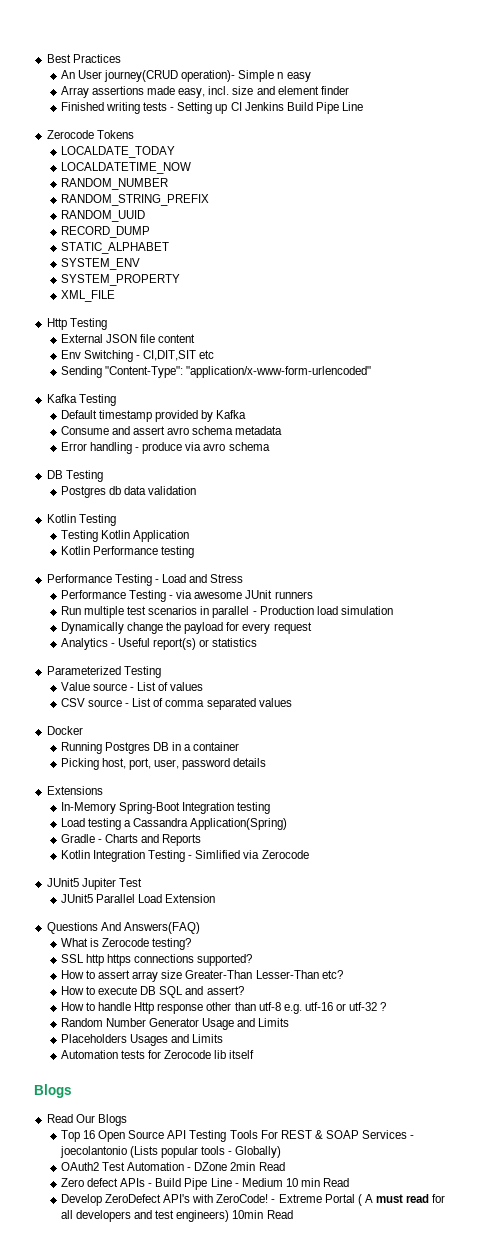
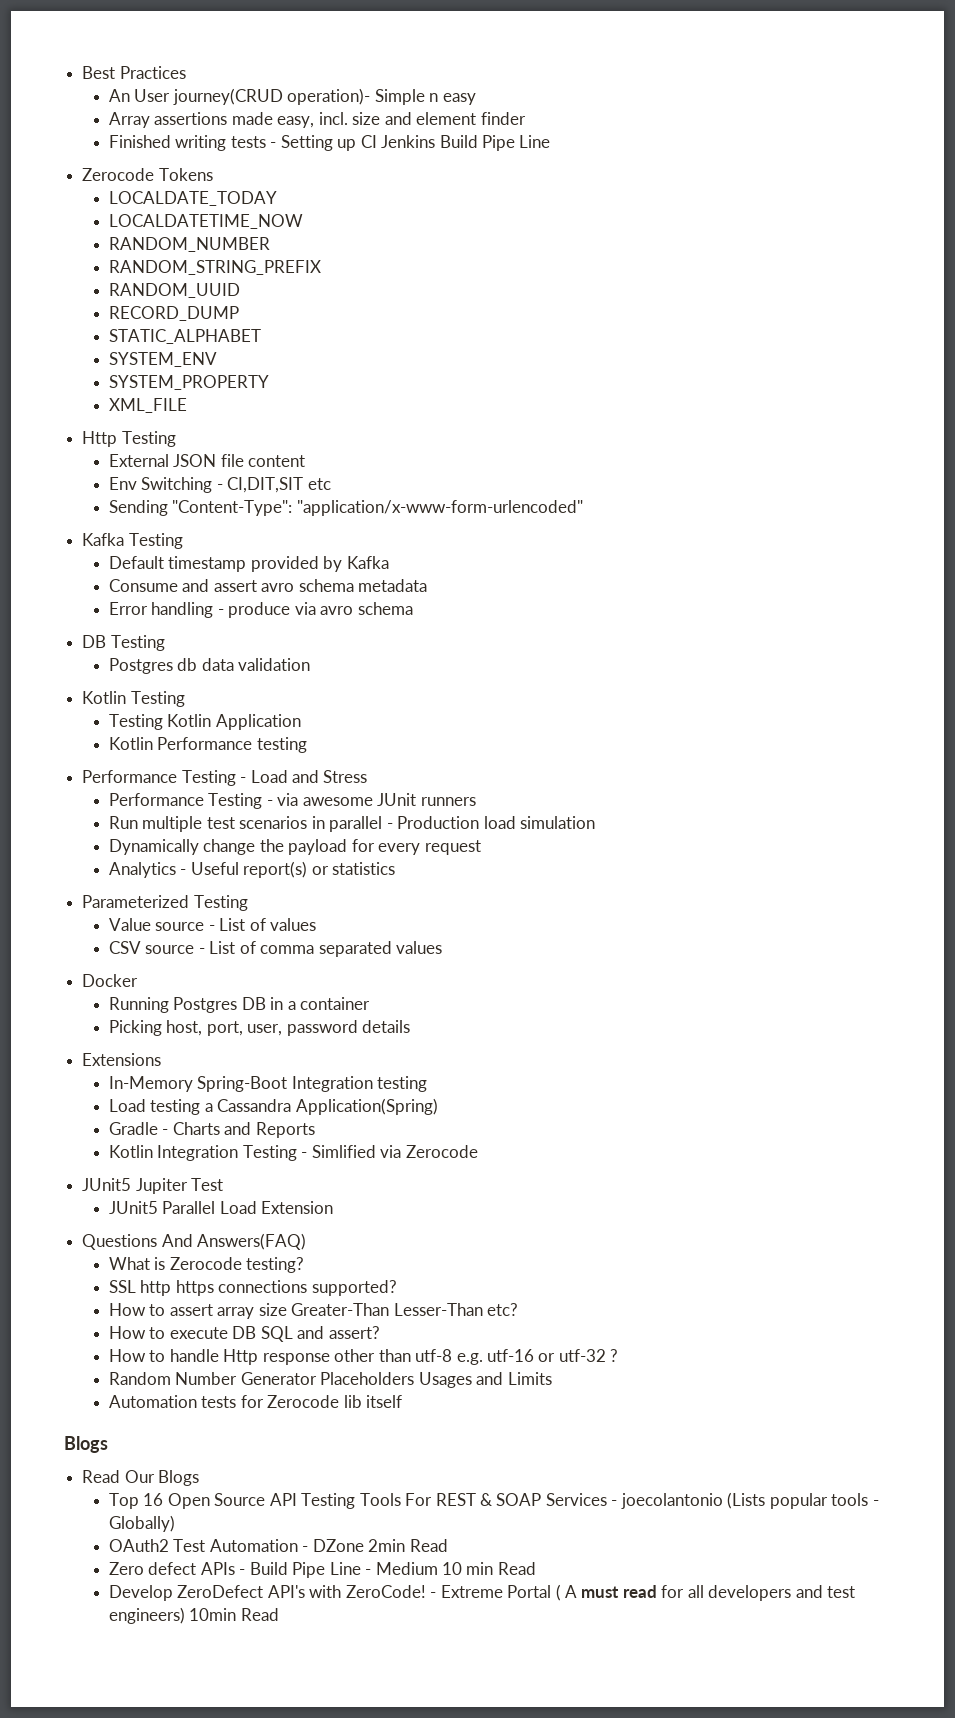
[202,1018,290,1030] Usage and Limits // -> (317, 1378) none

